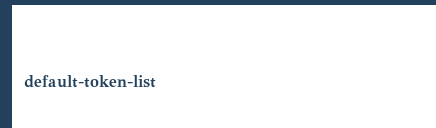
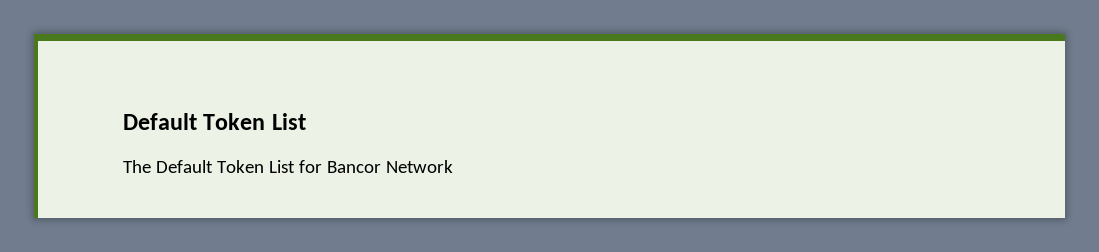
[24,75,156,88] default-token-list -> [123,113,306,130] [123,160,453,173] Default Token List // The Default Token List for Bancor Network

